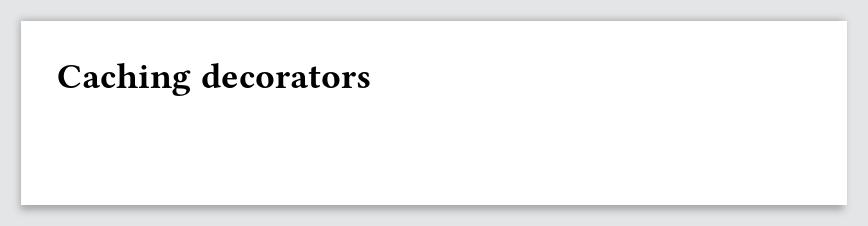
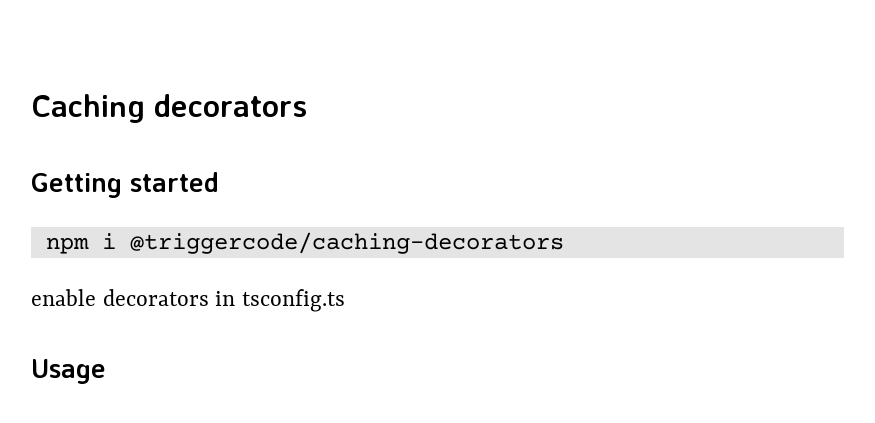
(371, 75) none -> [31,172,219,198] [45,232,564,254] [31,289,345,312] [31,359,106,384] // Getting started // npm i @triggercode/caching-decorators // enable decorators in tsconfig.ts // Usage

